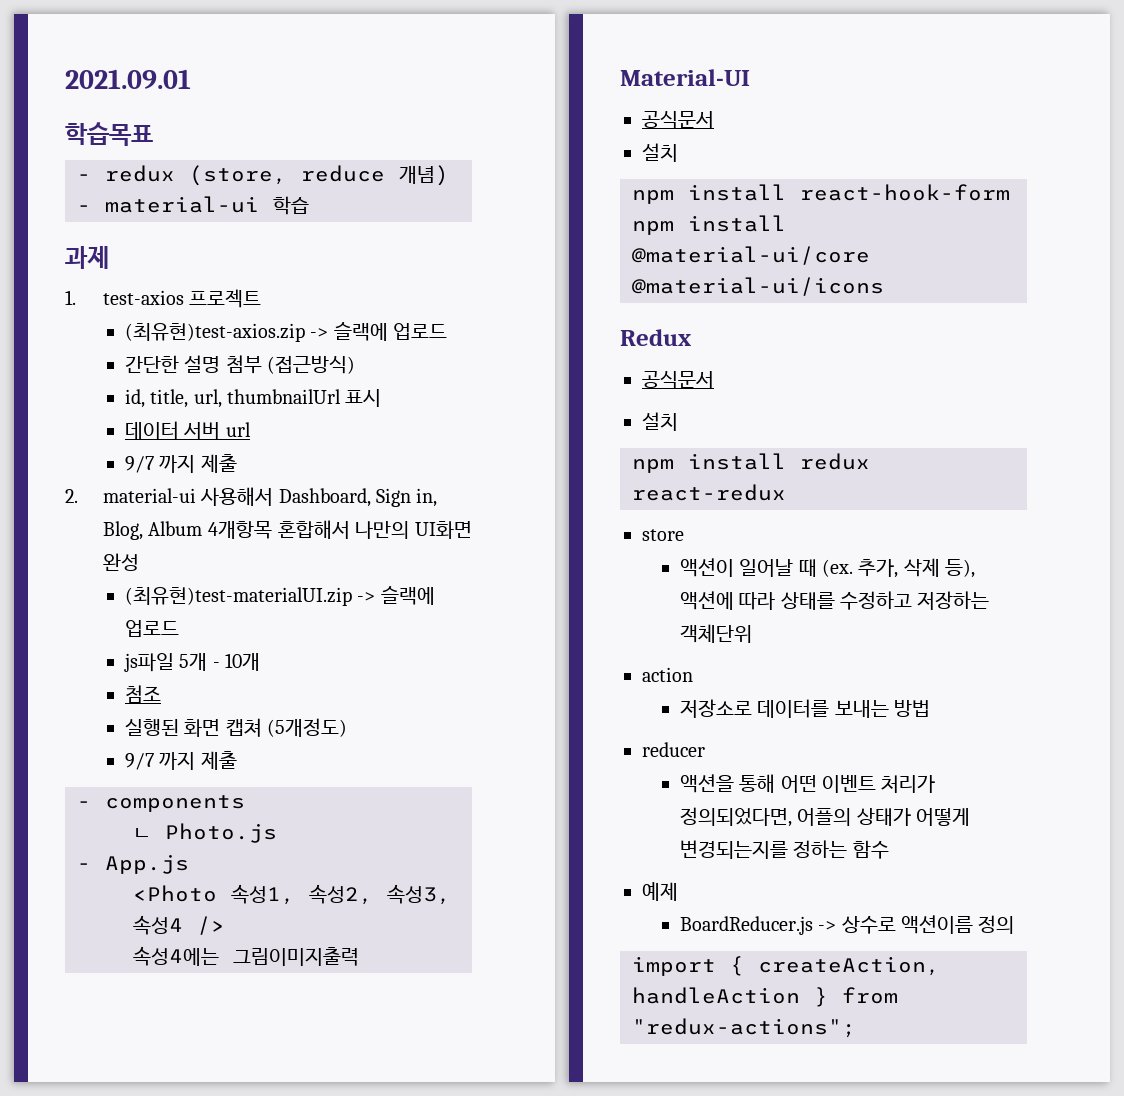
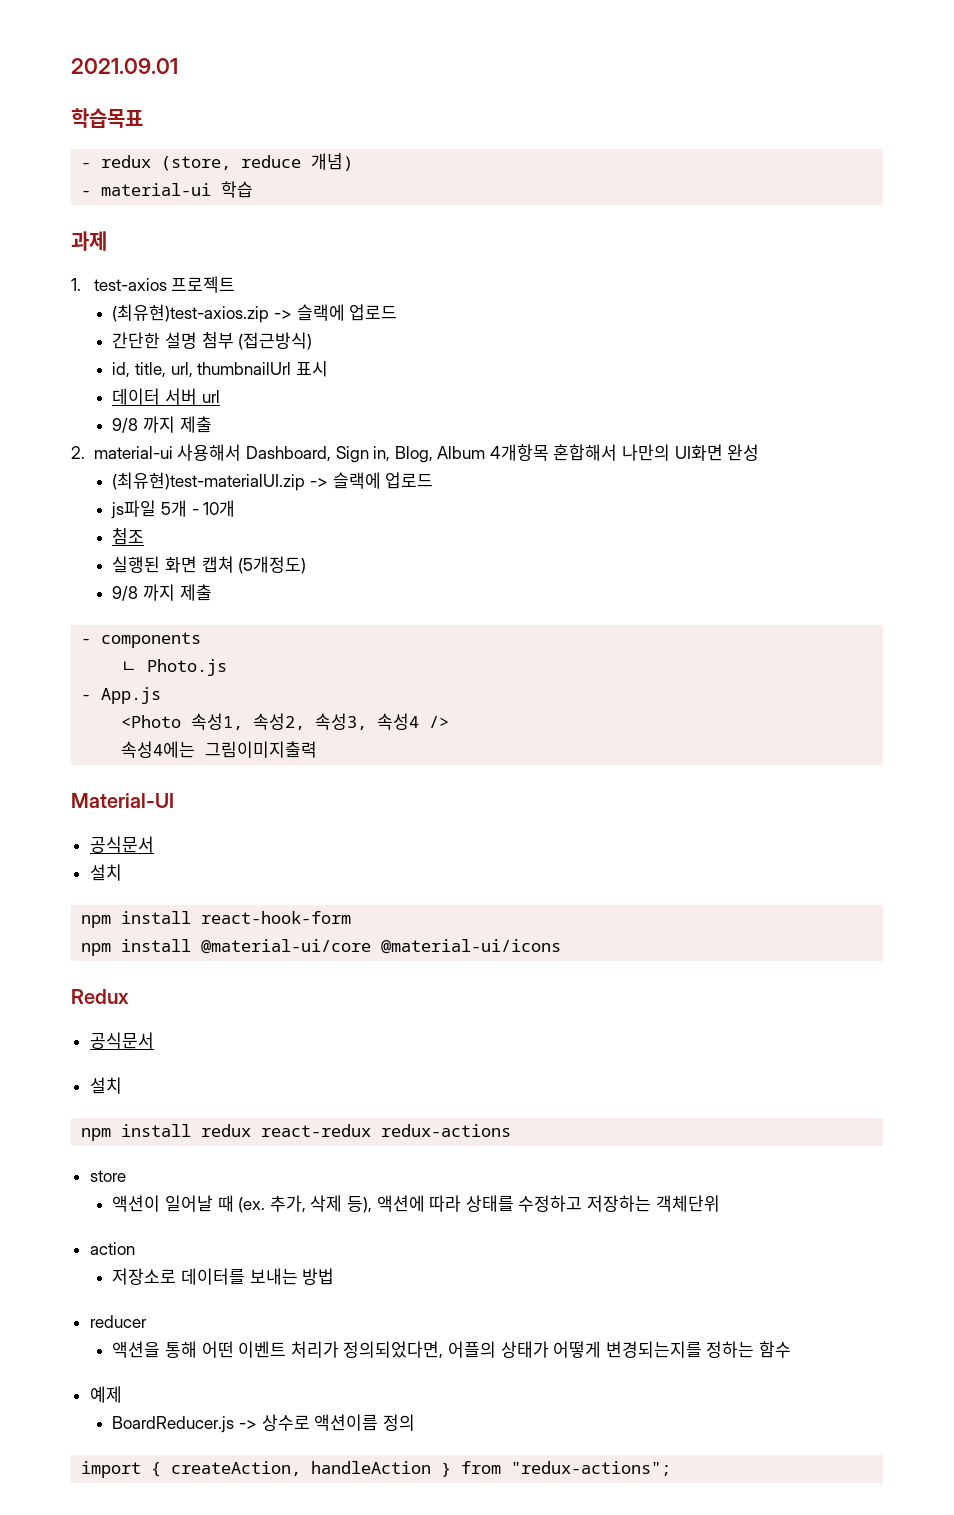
[124,456,154,473] 9/7 -> [112,418,139,433] 9/8
[124,753,154,770] 9/7 -> [112,586,139,601] 9/8
(786, 492) none -> [381,1124,512,1137] redux-actions

